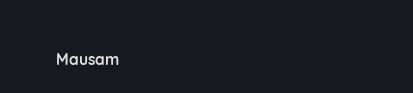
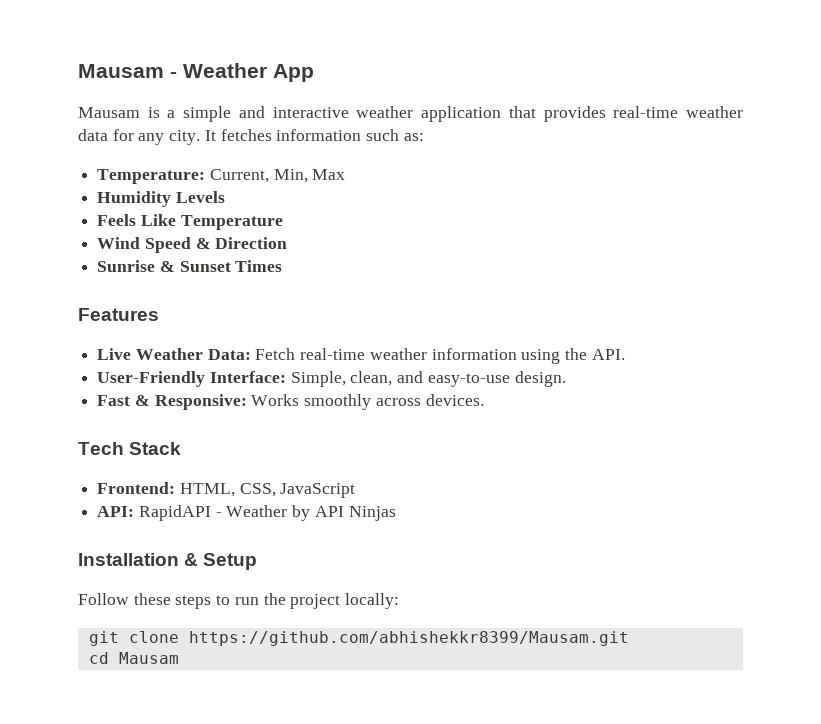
[56,53,119,65] Mausam -> [78,63,314,82] [78,106,744,122] [78,129,424,145] [97,169,346,184] [97,191,225,207] [97,214,283,230] [97,237,288,253] [97,260,283,272] [78,308,159,321] [97,348,625,364] [97,371,566,387] [97,394,484,410] [78,442,182,455] [97,482,356,498] [97,505,396,521] [78,553,258,570] [78,593,400,609] [88,631,629,646] [88,652,179,664] Mausam - Weather App // Mausam is a simple and interactive weather application that provides real-time weather data for any city. It fetches information such as: // Temperature: Current, Min, Max // Humidity Levels // Feels Like Temperature // Wind Speed & Direction // Sunrise & Sunset Times // Features // Live Weather Data: Fetch real-time weather information using the API. // User-Friendly Interface: Simple, clean, and easy-to-use design. // Fast & Responsive: Works smoothly across devices. // Tech Stack // Frontend: HTML, CSS, JavaScript // API: RapidAPI - Weather by API Ninjas // Installation & Setup // Follow these steps to run the project locally: // git clone https://github.com/abhishekkr8399/Mausam.git // cd Mausam

